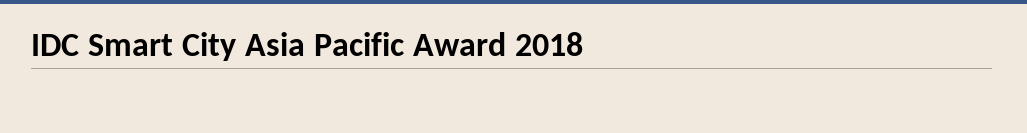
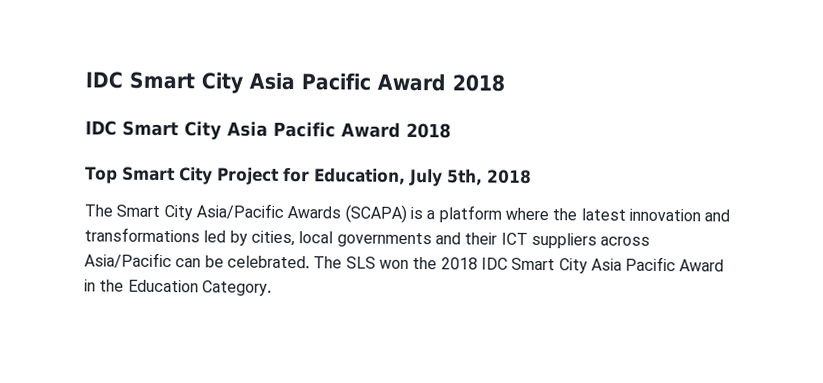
[31,32,584,61] IDC Smart City Asia Pacific Award 2018 -> [85,71,505,94] [85,120,451,140] [85,166,532,187] [84,203,731,223] [84,227,651,249] [84,252,725,274] [84,279,272,296] IDC Smart City Asia Pacific Award 2018 // IDC Smart City Asia Pacific Award 2018 // Top Smart City Project for Education, July 5th, 2018 // The Smart City Asia/Pacific Awards (SCAPA) is a platform where the latest innovation and transformations led by cities, local governments and their ICT suppliers across Asia/Pacific can be celebrated. The SLS won the 2018 IDC Smart City Asia Pacific Award in the Education Category.

